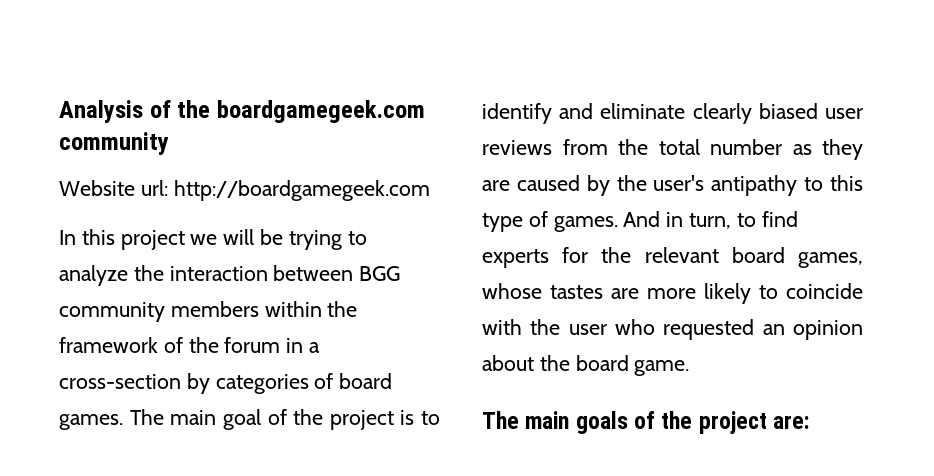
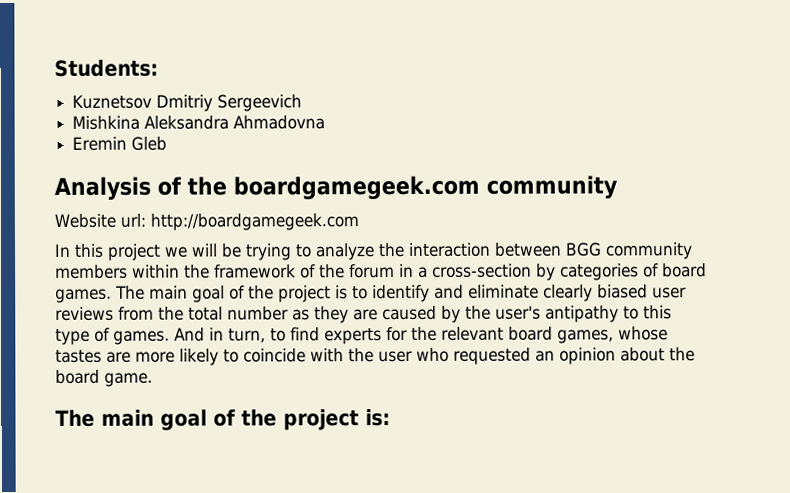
(59, 111) none -> [54,59,159,77] [72,94,303,112] [72,115,326,130] [72,136,168,151] Students: // Kuznetsov Dmitriy Sergeevich // Mishkina Aleksandra Ahmadovna // Eremin Gleb //
[575,411,810,434] goals of the project are: -> [160,409,391,431] goal of the project is:

